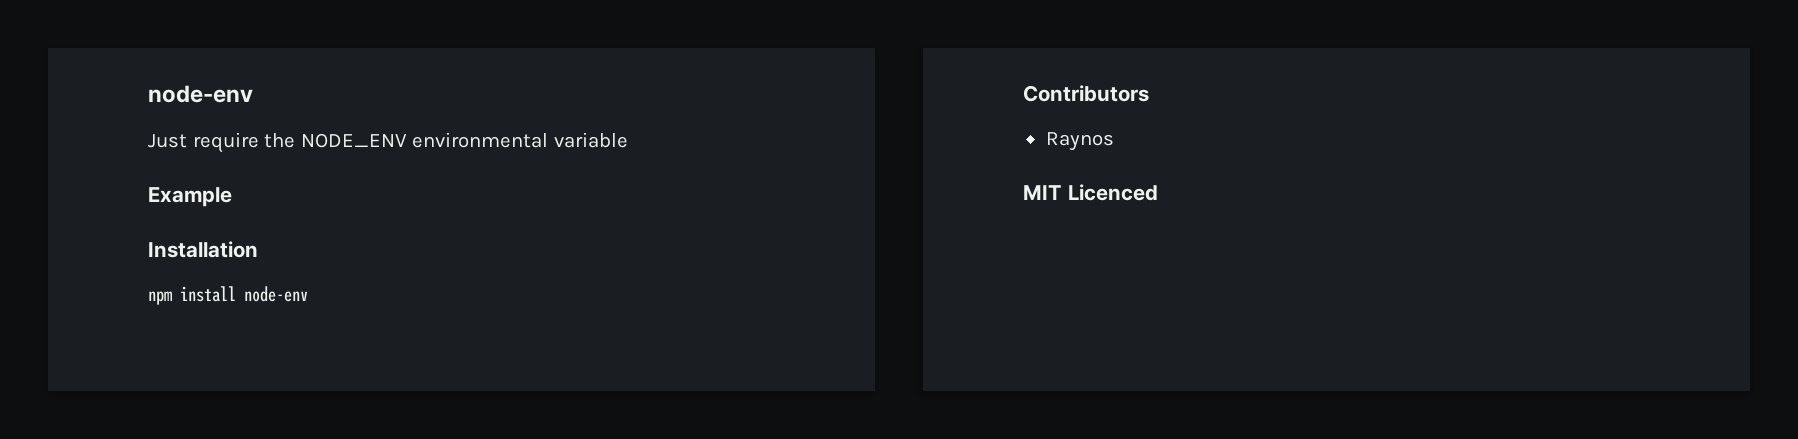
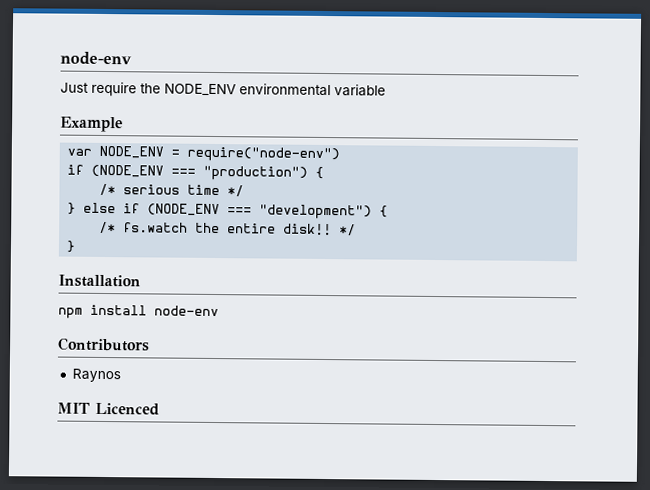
(232, 197) none -> [67,145,341,163] [67,164,325,181] [99,183,245,197] [67,202,389,220] [99,221,357,236] [66,240,77,253] // var NODE_ENV = require("node-env") // if (NODE_ENV === "production") { // /* serious time */ // } else if (NODE_ENV === "development") { // /* fs.watch the entire disk!! */ // }

